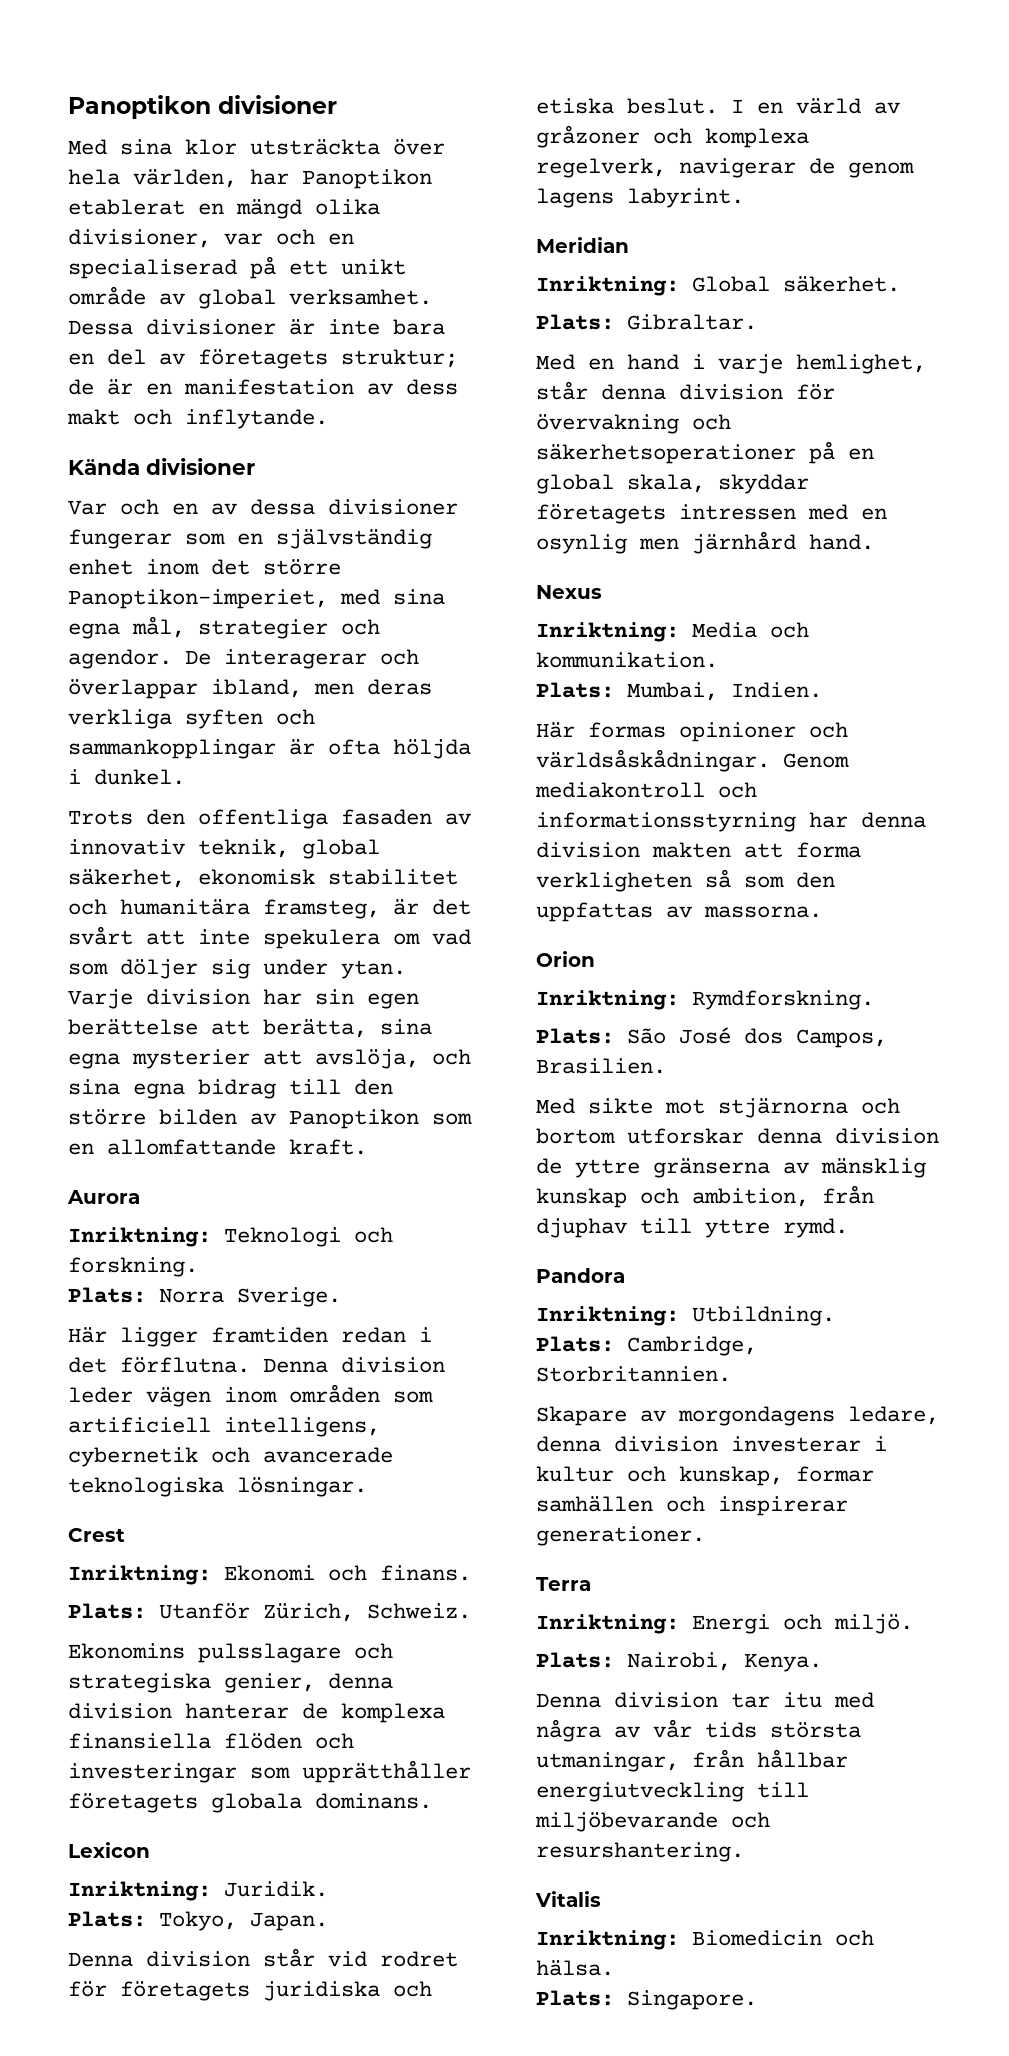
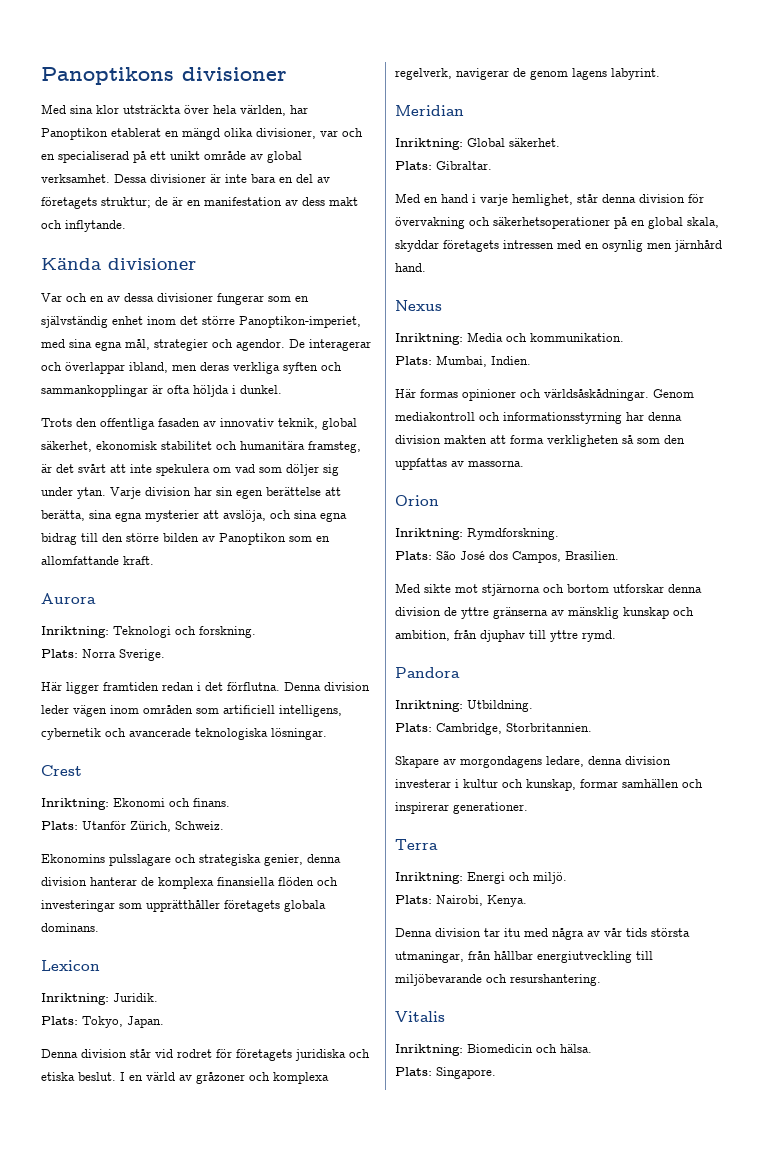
[68,95,211,119] Panoptikon -> [41,67,174,85] Panoptikons

